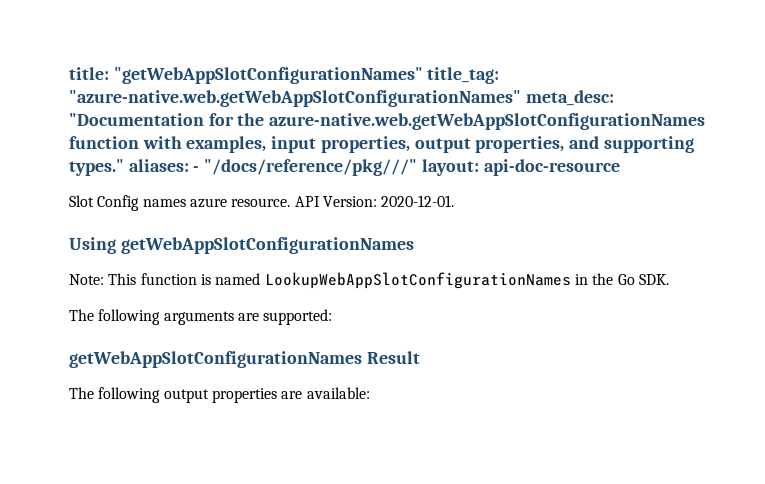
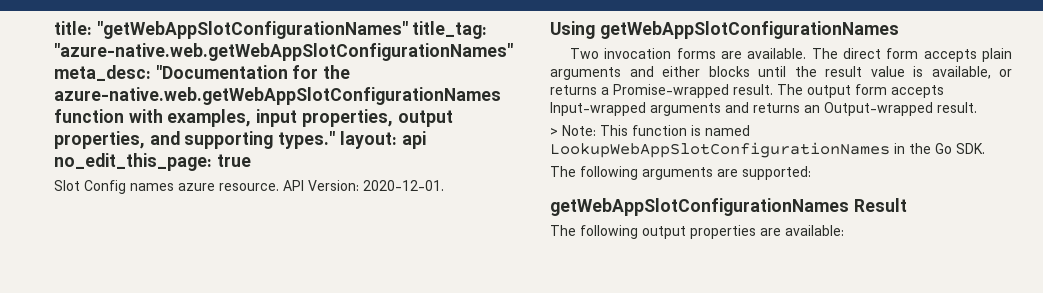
[128,159,620,176] aliases: - "/docs/reference/pkg///" layout: api-doc-resource -> [339,131,426,149] [54,153,251,171] layout: api no_edit_this_page: true
(414, 245) none -> [569,48,1012,62] [550,66,1012,80] [550,84,944,98] [550,102,977,116] [550,128,558,136] Two invocation forms are available. The direct form accepts plain arguments and either blocks until the result value is available, or returns a Promise-wrapped result. The output form accepts Input-wrapped arguments and returns an Output-wrapped result. // >

